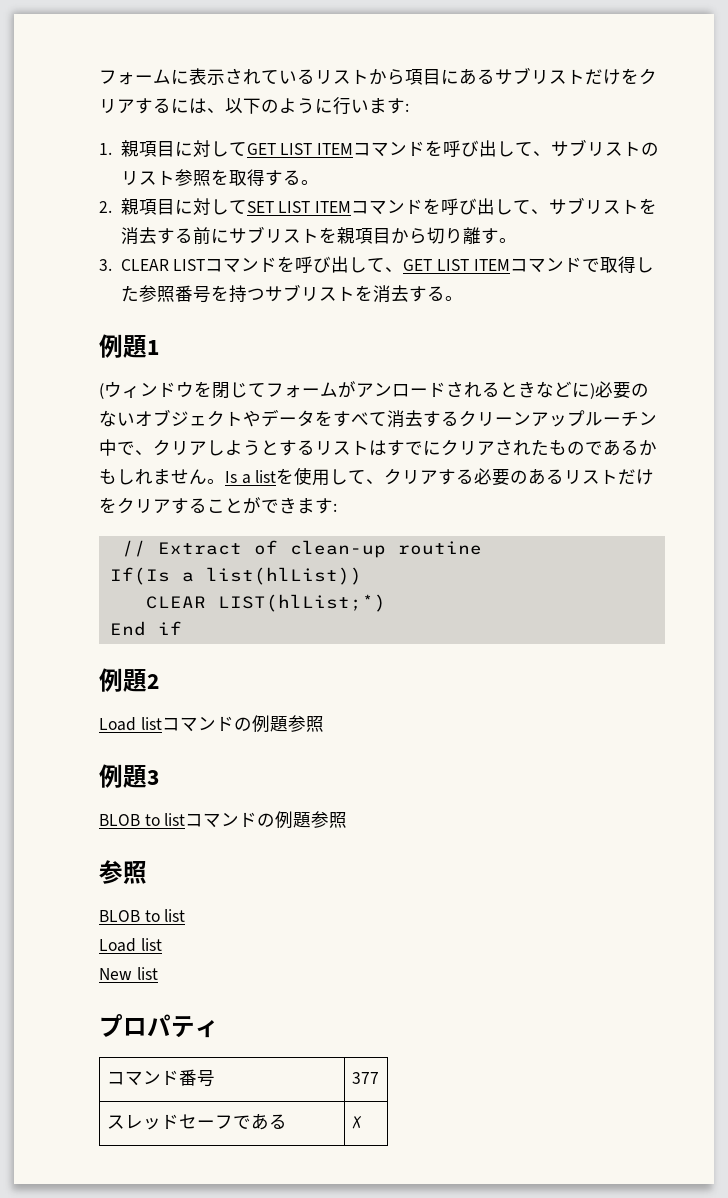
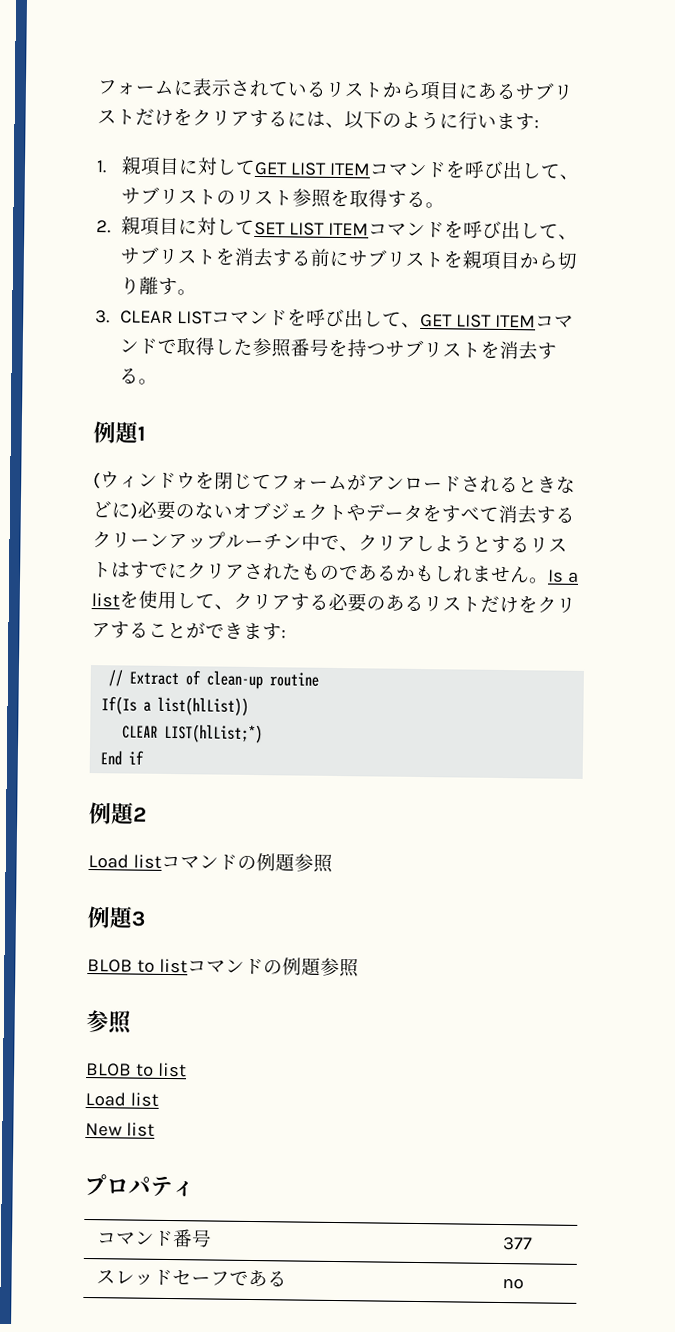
[351,1116,362,1129] ✗ -> [502,1278,525,1290] no

